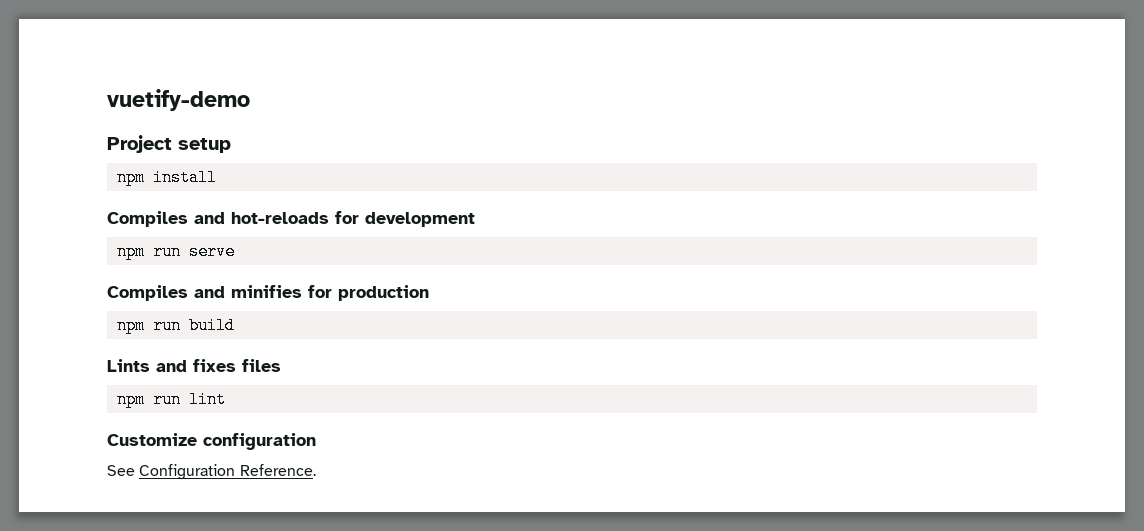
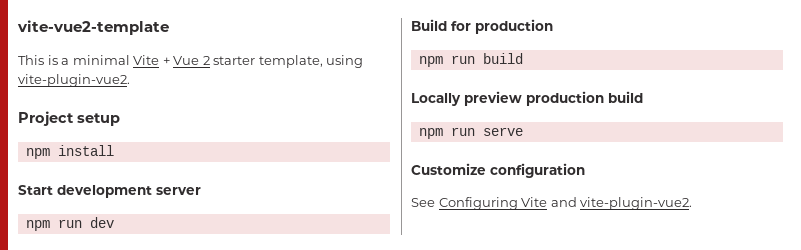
[107,89,250,111] vuetify-demo -> [17,20,169,35] [18,55,364,68] [18,74,130,87] vite-vue2-template // This is a minimal Vite + Vue 2 starter template, using vite-plugin-vue2.
[107,211,359,227] Compiles and hot-reloads for -> [18,185,53,195] Start
[116,243,235,260] [107,285,302,301] // npm run serve // Compiles and minifies -> [156,187,201,195] [25,217,114,231] [411,19,447,31] server // npm run dev // Build
[107,359,281,372] [116,391,226,408] Lints and fixes files // npm run lint -> [411,91,643,106] [418,127,523,139] Locally preview production build // npm run serve
[139,464,316,480] Configuration Reference. -> [438,197,693,210] Configuring Vite and vite-plugin-vue2.

